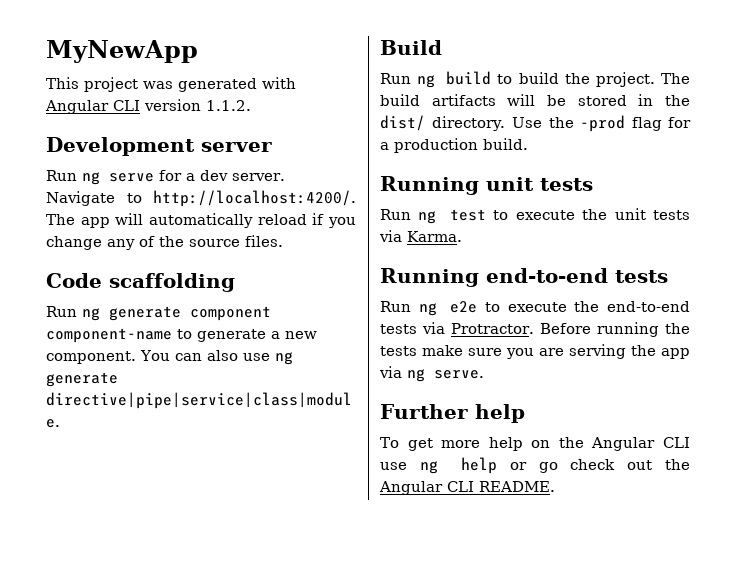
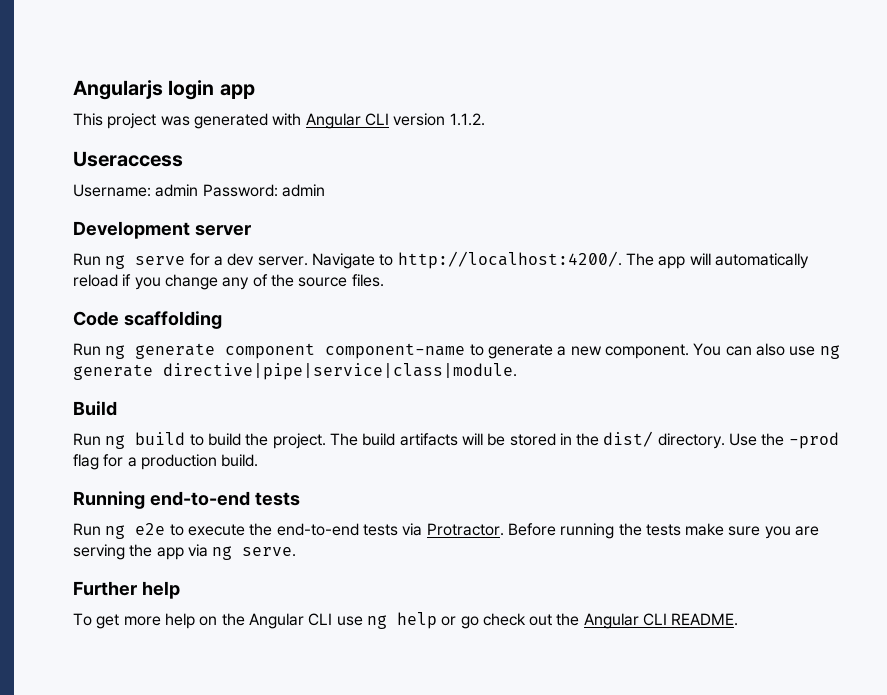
[46,40,198,63] MyNewApp -> [73,80,255,100] Angularjs login app
(251, 105) none -> [73,151,183,167] [73,184,325,197] // Useraccess // Username: admin Password: admin
[380,176,593,195] [380,208,690,224] [379,230,462,242] // Running unit tests // Run ng test to execute the unit tests via Karma. -> (259, 460) none

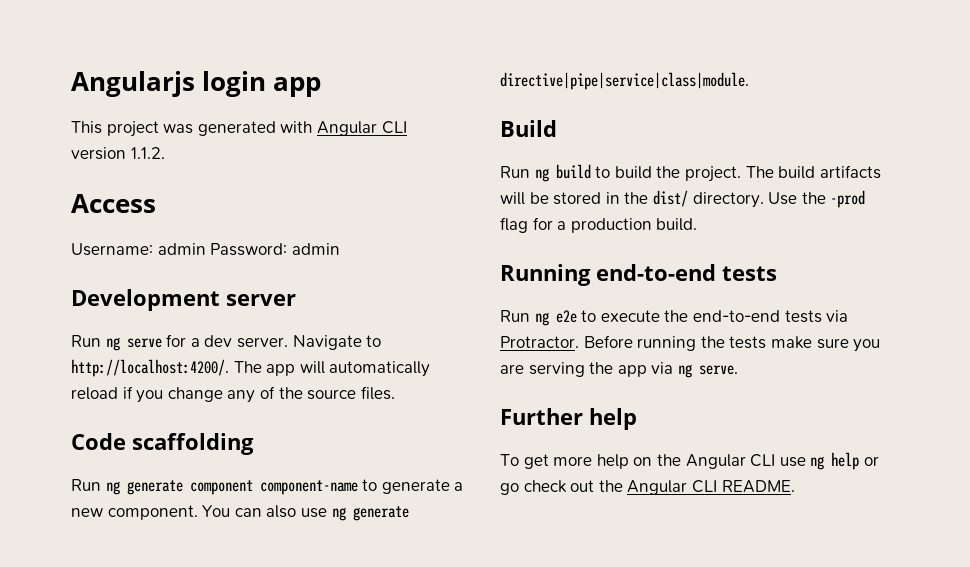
[73,151,183,167] Useraccess -> [71,194,156,213] Access

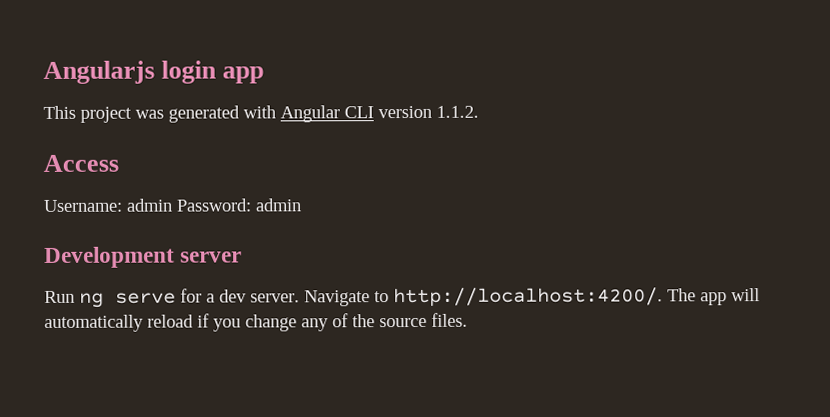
[71,433,254,455] [71,479,464,495] [71,505,409,521] [500,72,749,90] [500,120,557,137] [500,164,881,182] [500,190,866,208] [500,217,698,233] [500,264,777,286] [500,310,849,326] [500,335,881,352] [500,362,738,378] [500,408,637,430] [500,452,879,470] [500,480,795,495] // Code scaffolding // Run ng generate component component-name to generate a new component. You can also use ng generate directive|pipe|service|class|module. // Build // Run ng build to build the project. The build artifacts will be stored in the dist/ directory. Use the -prod flag for a production build. // Running end-to-end tests // Run ng e2e to execute the end-to-end tests via Protractor. Before running the tests make sure you are serving the app via ng serve. // Further help // To get more help on the Angular CLI use ng help or go check out the Angular CLI README. -> (468, 319) none

